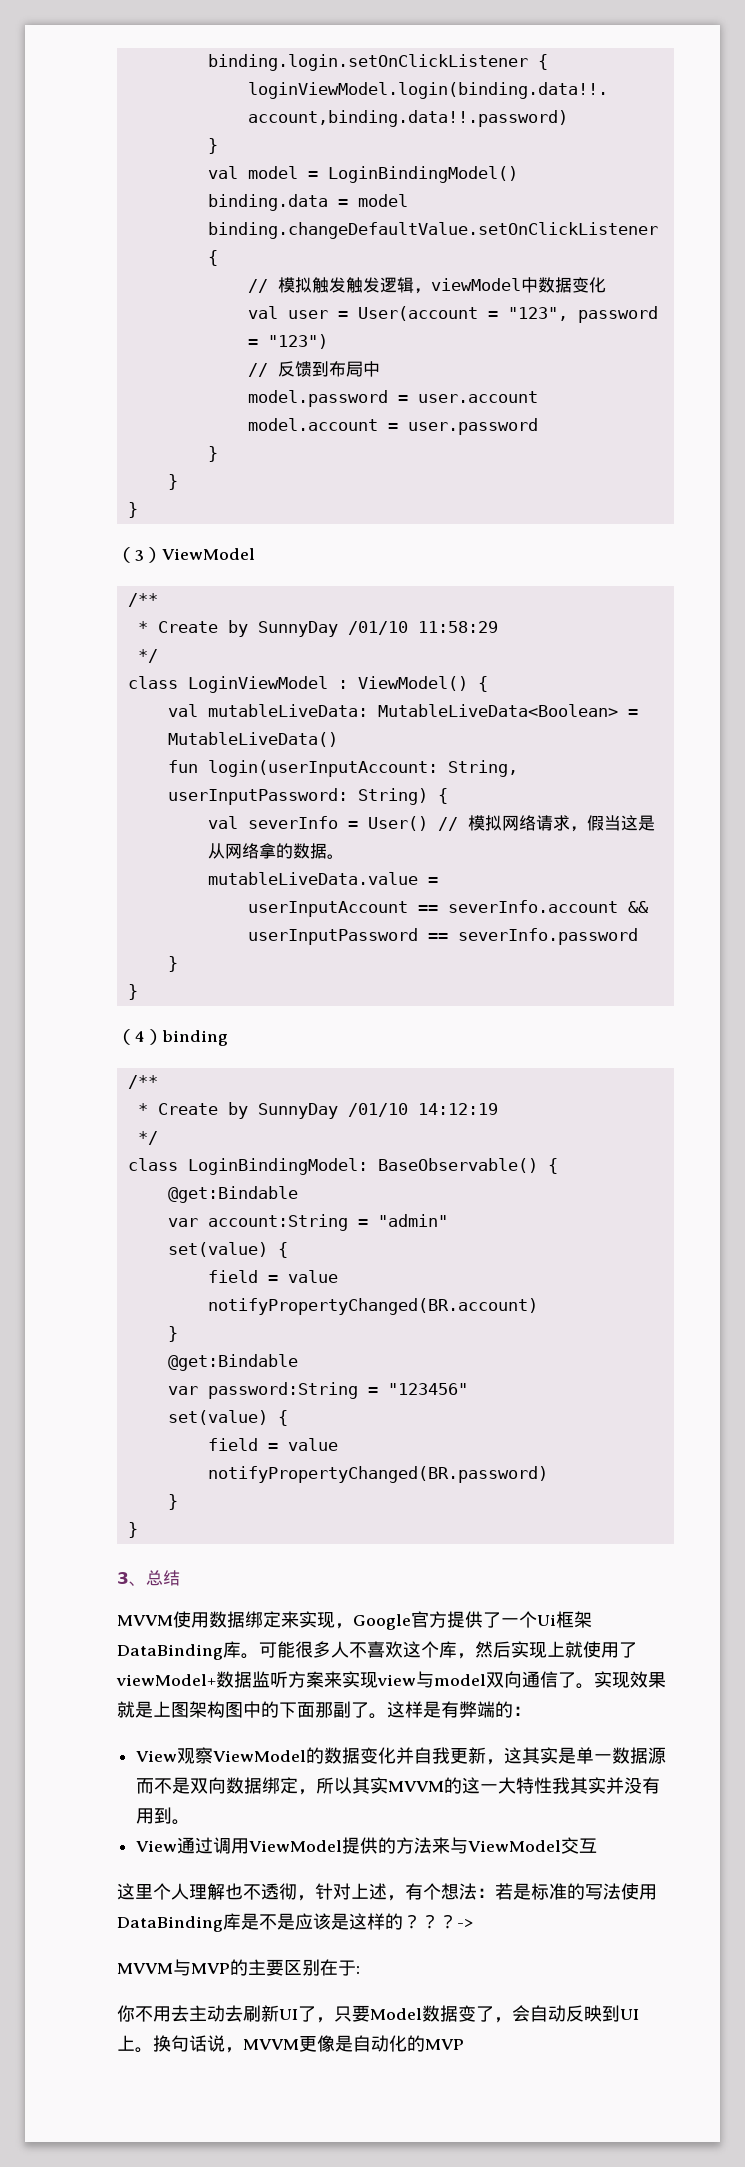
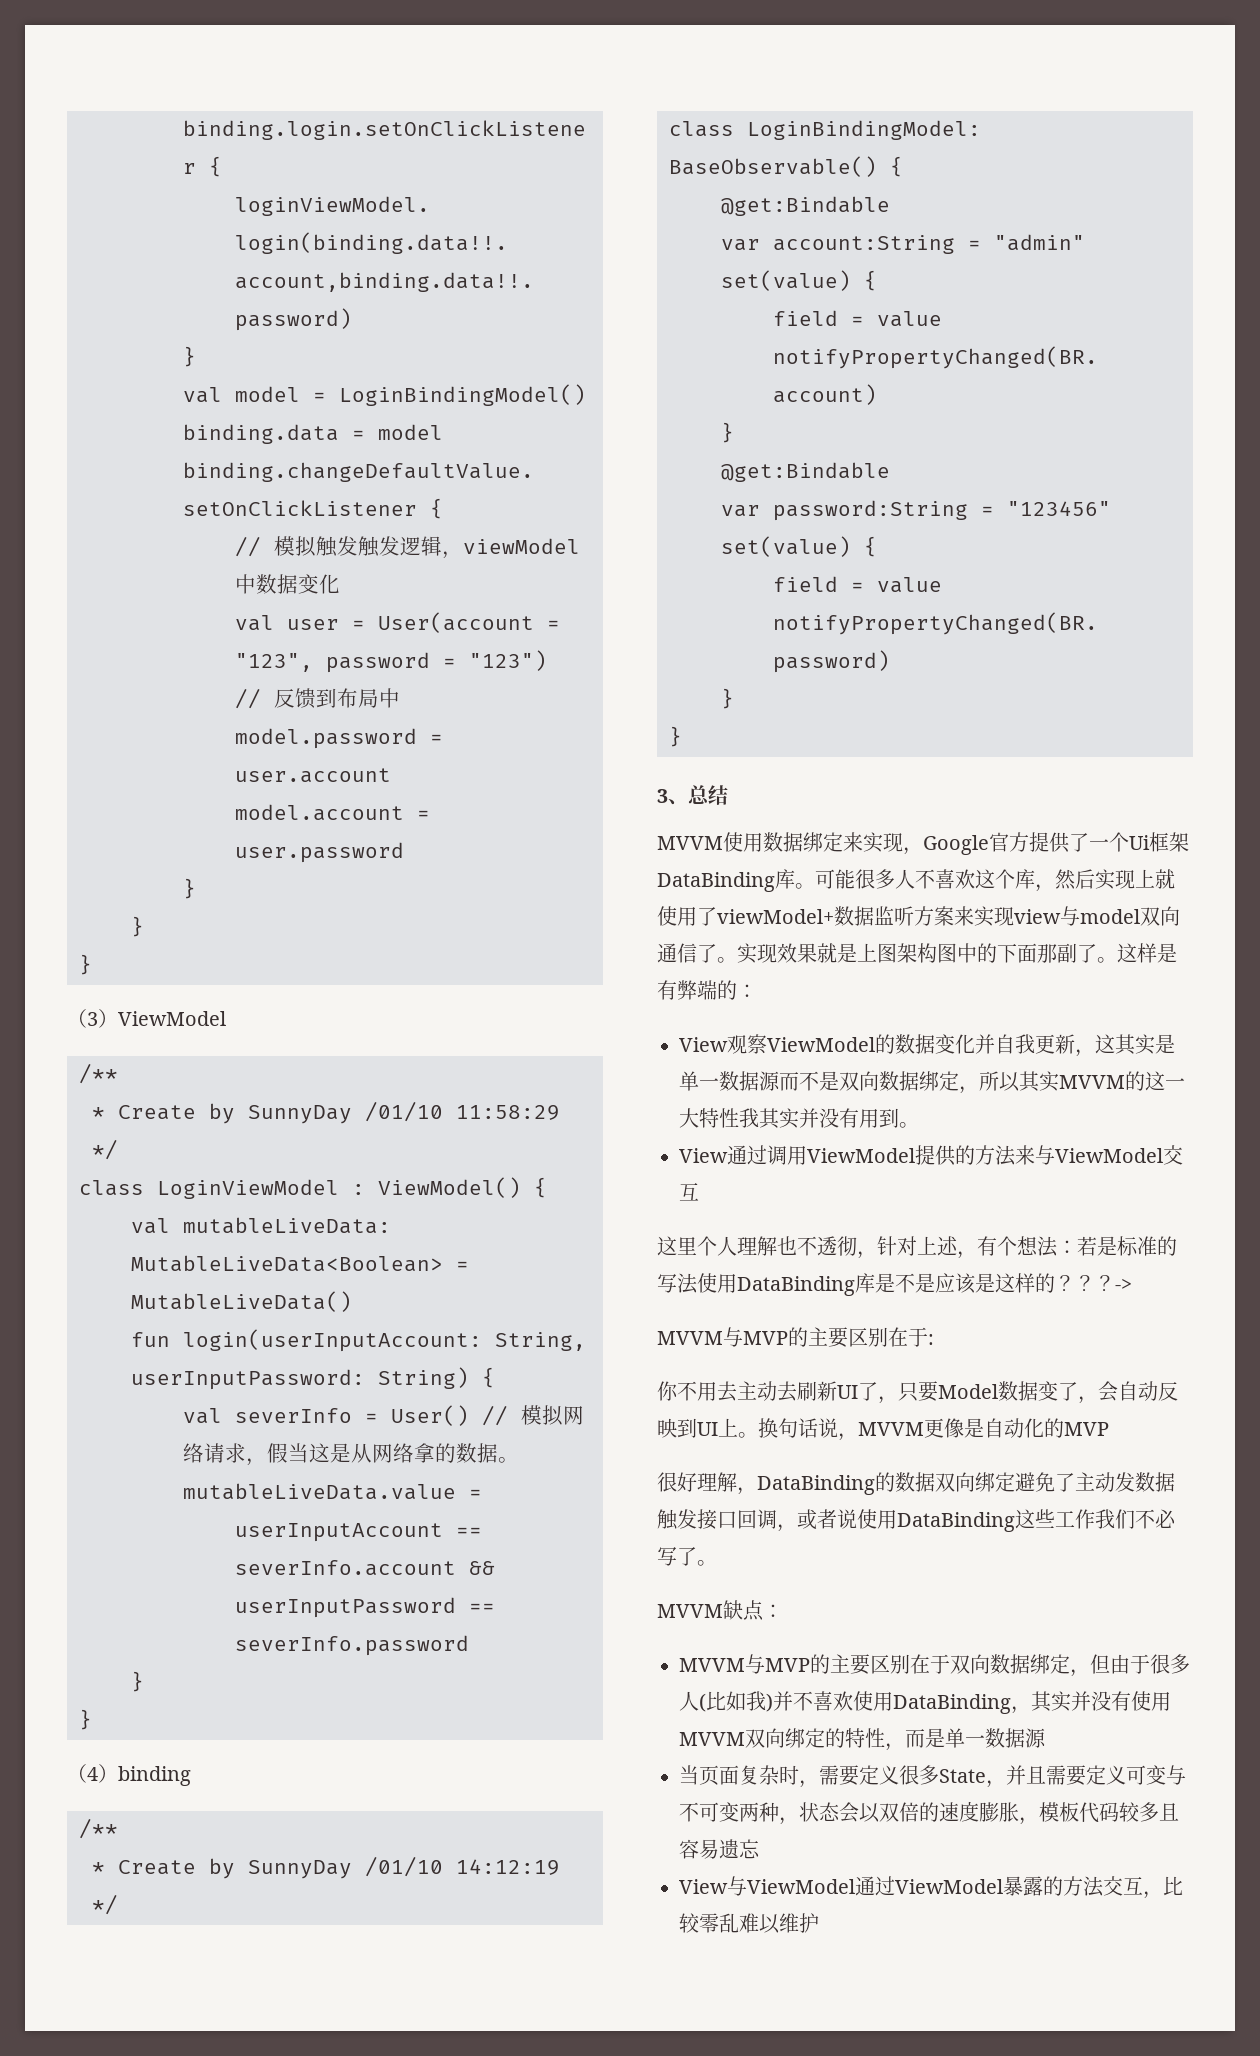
(464, 2044) none -> [657,1472,1175,1495] [657,1509,1176,1532] [657,1547,717,1566] [657,1600,783,1621] [679,1654,1190,1677] [679,1691,1171,1714] [679,1728,1046,1751] [679,1765,1186,1788] [679,1801,1179,1825] [679,1839,760,1859] [679,1876,1183,1899] [679,1913,819,1934] // 很好理解，DataBinding的数据双向绑定避免了主动发数据触发接口回调，或者说使用DataBinding这些工作我们不必写了。 // MVVM缺点： // MVVM与MVP的主要区别在于双向数据绑定，但由于很多人(比如我)并不喜欢使用DataBinding，其实并没有使用MVVM双向绑定的特性，而是单一数据源 // 当页面复杂时，需要定义很多State，并且需要定义可变与不可变两种，状态会以双倍的速度膨胀，模板代码较多且容易遗忘 // View与ViewModel通过ViewModel暴露的方法交互，比较零乱难以维护

